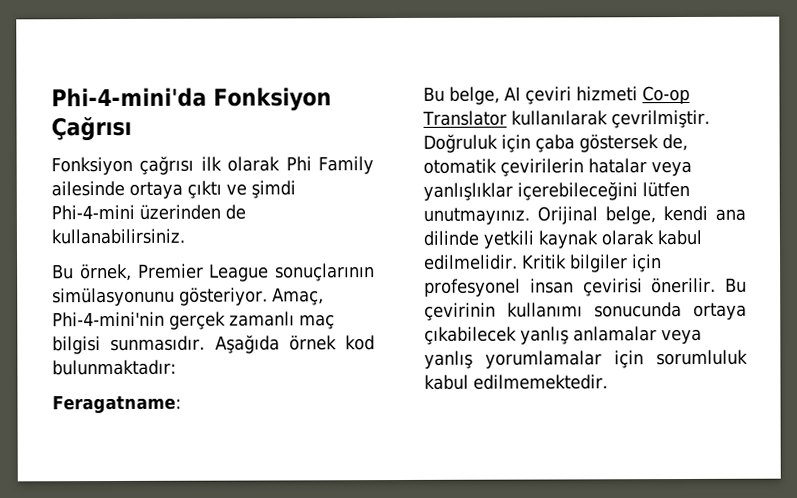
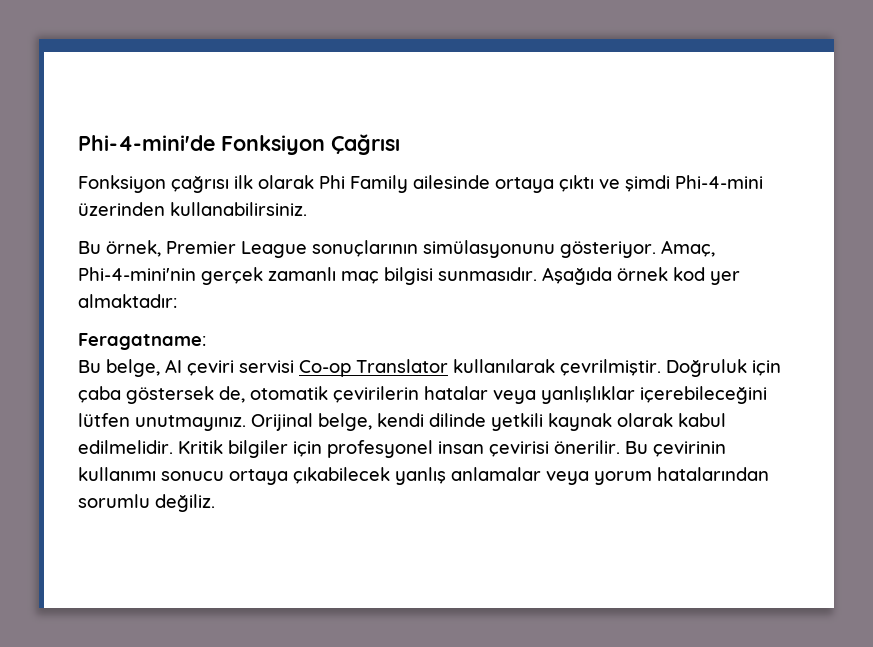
[51,87,207,108] Phi-4-mini'da -> [78,135,215,151] Phi-4-mini'de
[225,204,246,220] de -> (165, 209) none
[52,359,176,376] bulunmaktadır: -> [710,271,740,285] [78,294,177,308] yer almaktadır:
[576,86,638,102] hizmeti -> [239,360,294,373] servisi
[715,208,746,221] ana -> (424, 420) none
[594,302,682,318] sonucunda -> [161,471,224,481] sonucu
[424,349,748,369] [424,374,608,390] yanlış yorumlamalar için sorumluluk kabul edilmemektedir. -> [594,467,769,485] [78,494,215,512] yorum hatalarından sorumlu değiliz.

